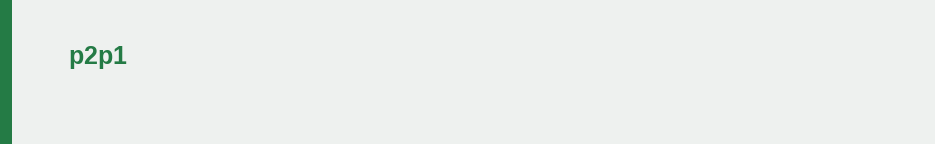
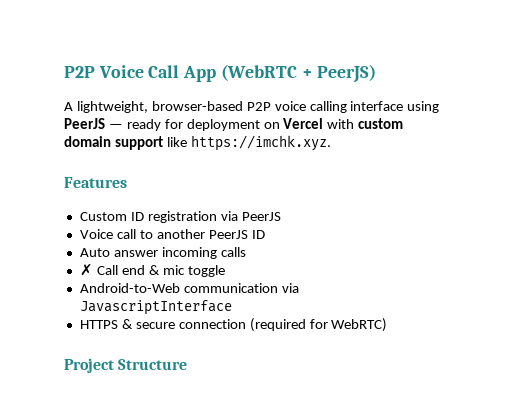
[69,46,127,69] p2p1 -> [64,64,377,83] [64,101,440,113] [64,118,404,131] [64,135,331,151] [64,177,127,188] [79,211,281,223] [79,229,265,239] [79,247,246,259] [79,264,225,277] [79,283,299,293] [79,300,232,315] [79,318,388,332] [64,358,188,373] P2P Voice Call App (WebRTC + PeerJS) // A lightweight, browser-based P2P voice calling interface using PeerJS — ready for deployment on Vercel with custom domain support like https://imchk.xyz. // Features // Custom ID registration via PeerJS // Voice call to another PeerJS ID // Auto answer incoming calls // ✗ Call end & mic toggle // Android-to-Web communication via JavascriptInterface // HTTPS & secure connection (required for WebRTC) // Project Structure

